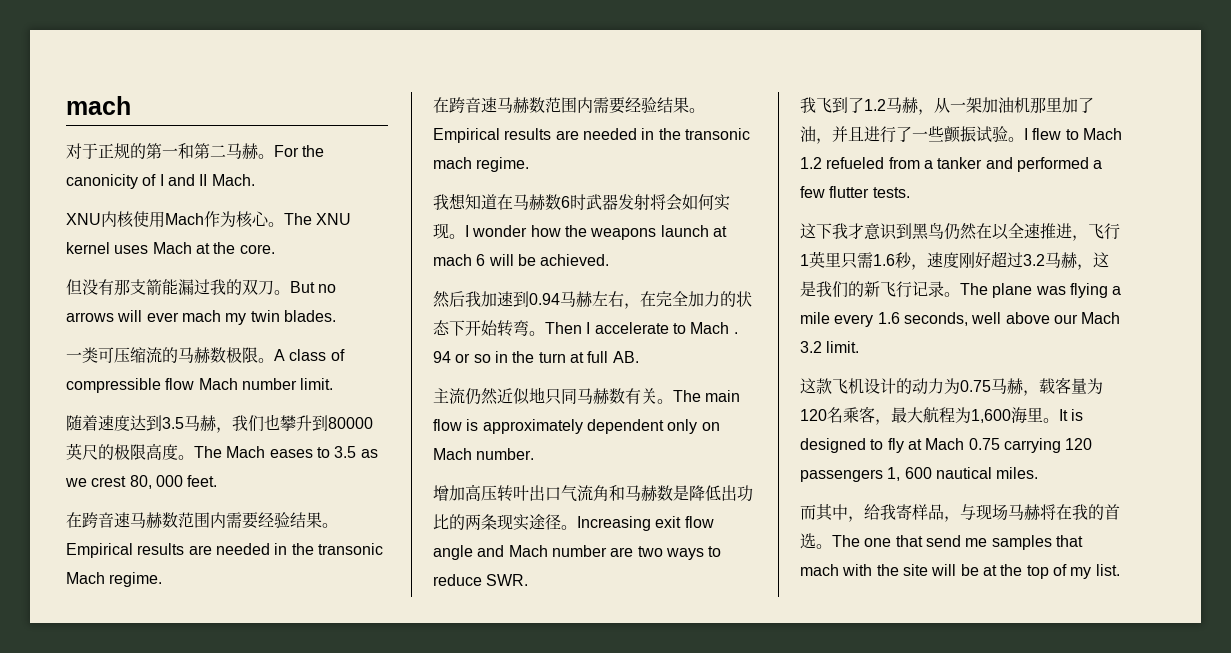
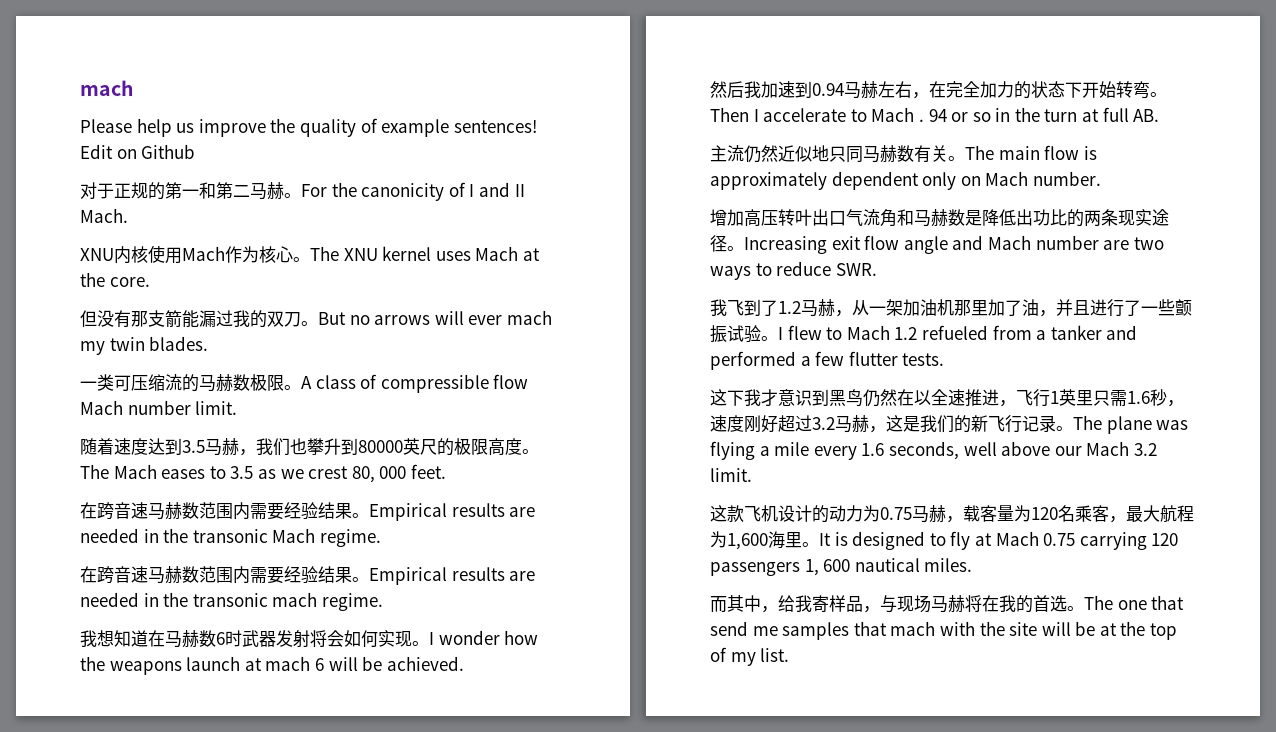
[66,96,131,115] mach -> [80,80,133,96] [80,118,537,137] [80,144,196,159] mach // Please help us improve the quality of example sentences! Edit on Github

